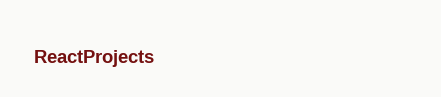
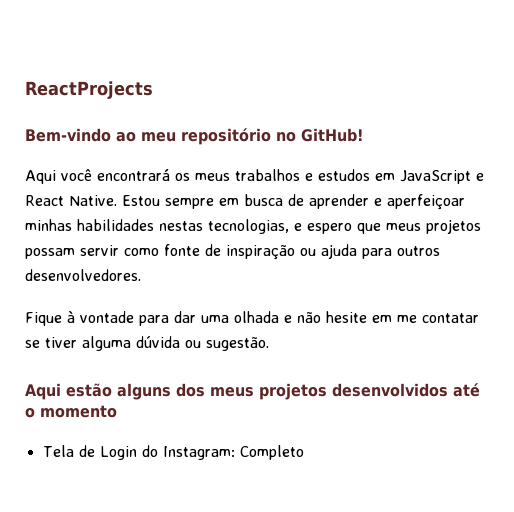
(154, 58) none -> [25,128,364,145] [25,169,484,184] [25,194,465,210] [25,219,481,234] [25,244,440,260] [25,269,141,281] [25,311,479,326] [25,336,269,351] [25,383,480,400] [25,405,117,418] [42,445,304,460] // Bem-vindo ao meu repositório no GitHub! // Aqui você encontrará os meus trabalhos e estudos em JavaScript e React Native. Estou sempre em busca de aprender e aperfeiçoar minhas habilidades nestas tecnologias, e espero que meus projetos possam servir como fonte de inspiração ou ajuda para outros desenvolvedores. // Fique à vontade para dar uma olhada e não hesite em me contatar se tiver alguma dúvida ou sugestão. // Aqui estão alguns dos meus projetos desenvolvidos até o momento // Tela de Login do Instagram: Completo

